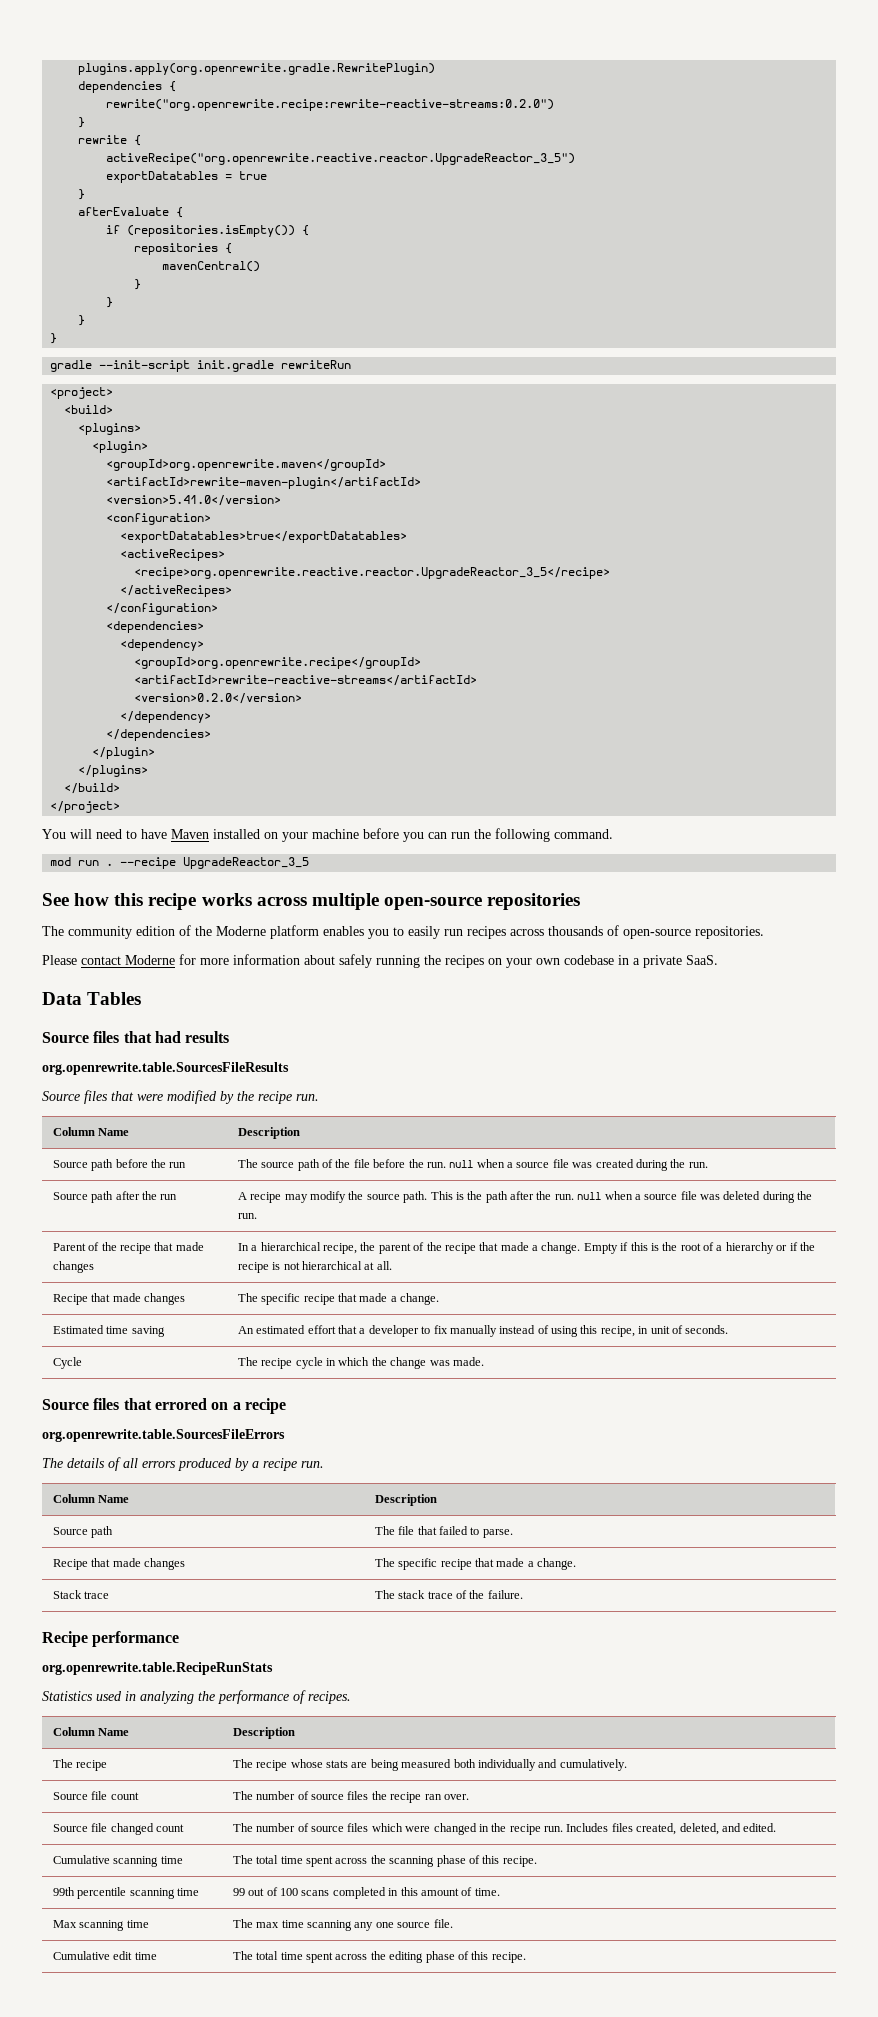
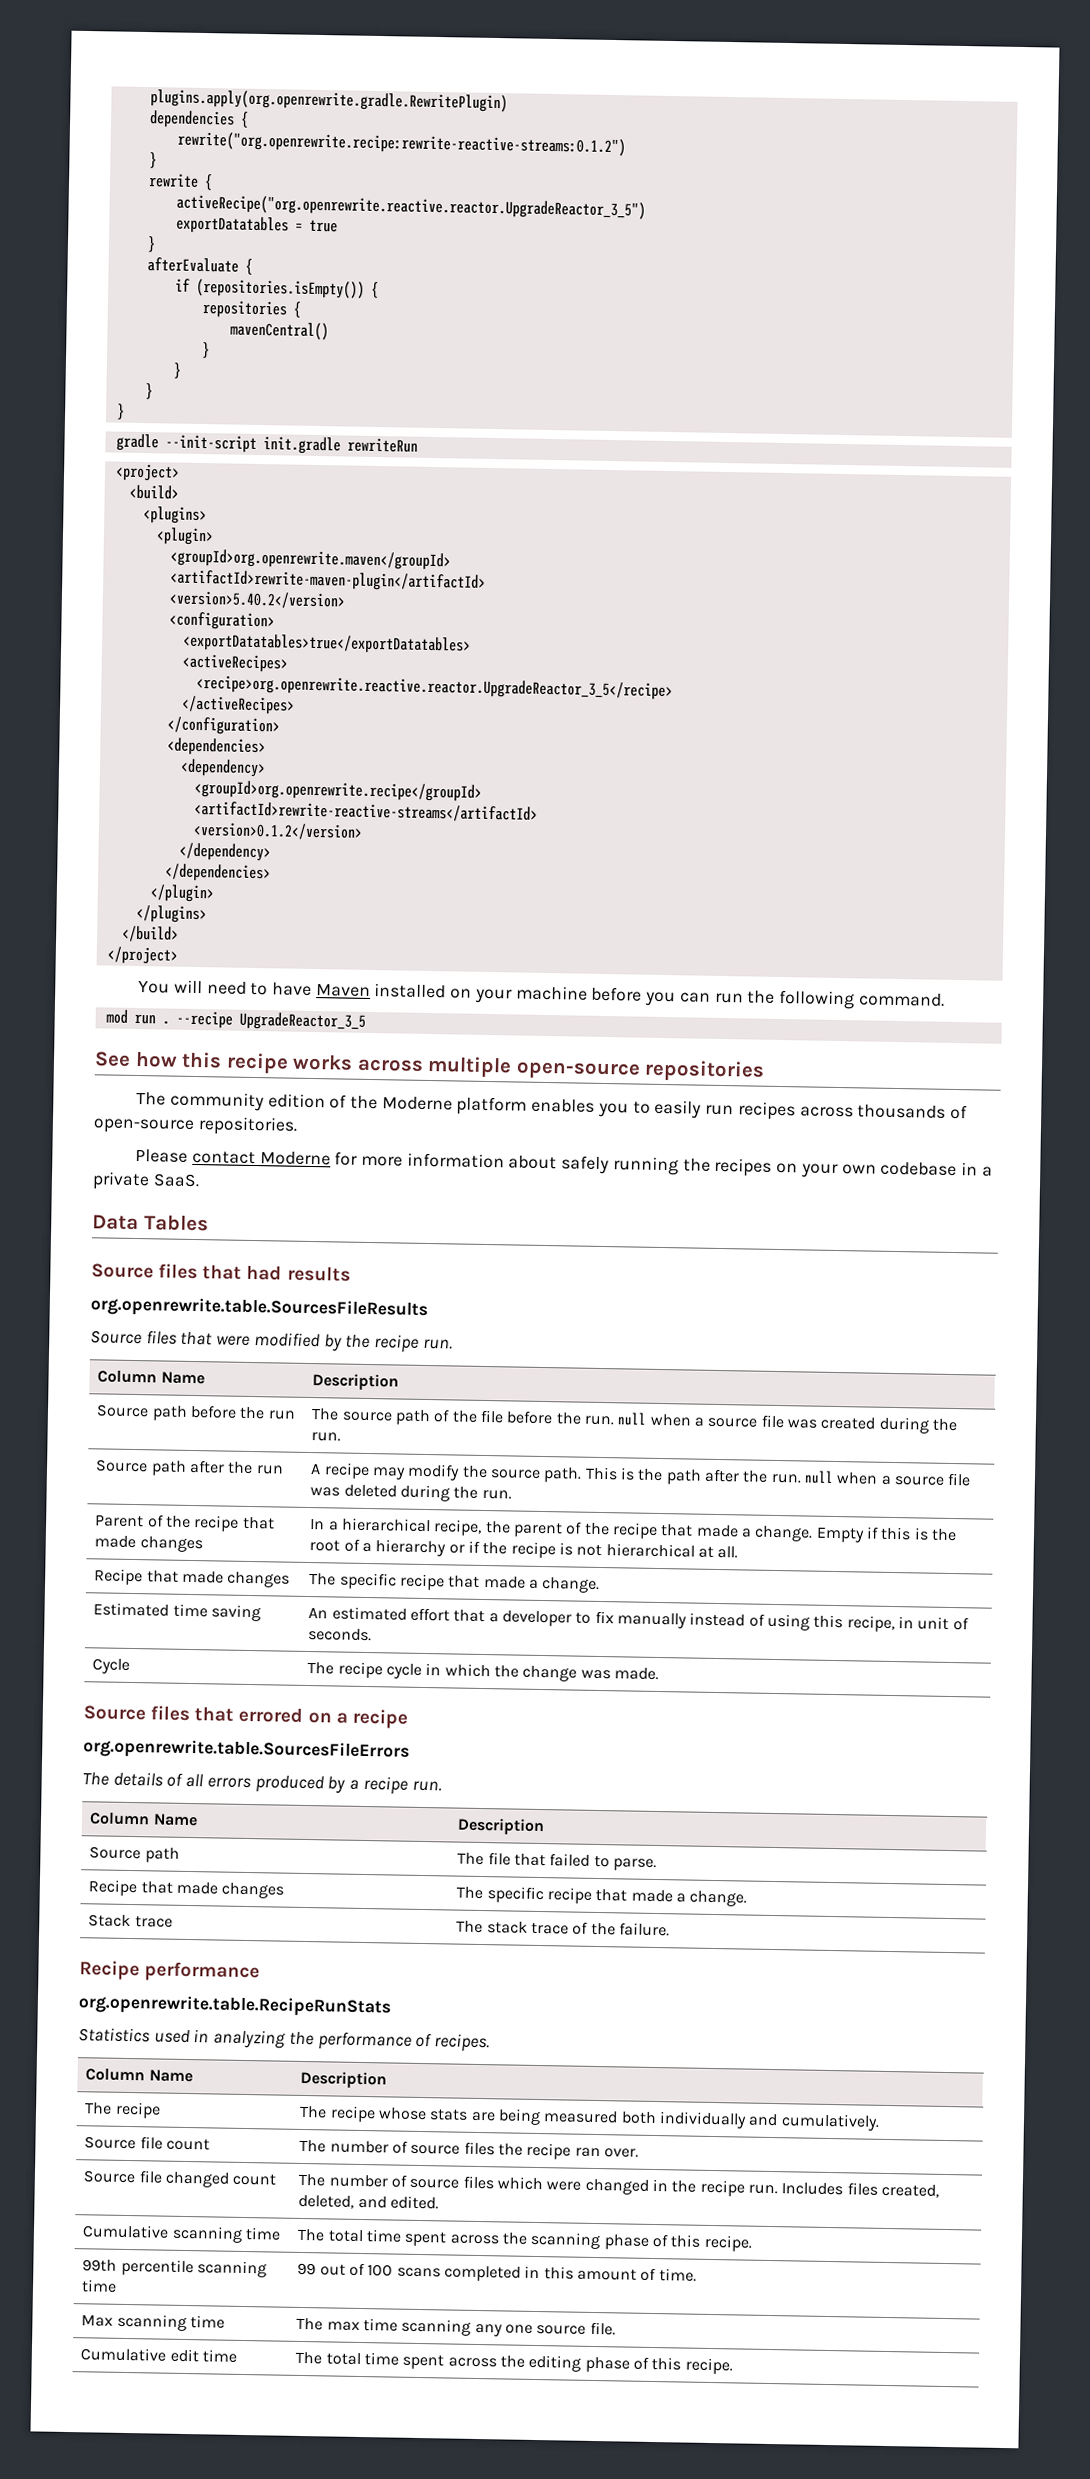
[106,99,555,111] rewrite("org.openrewrite.recipe:rewrite-reactive-streams:0.2.0") -> [176,131,626,157] rewrite("org.openrewrite.recipe:rewrite-reactive-streams:0.1.2")
[106,495,282,506] <version>5.41.0</version> -> [168,590,346,610] <version>5.40.2</version>
[134,693,303,704] <version>0.2.0</version> -> [192,821,363,841] <version>0.1.2</version>

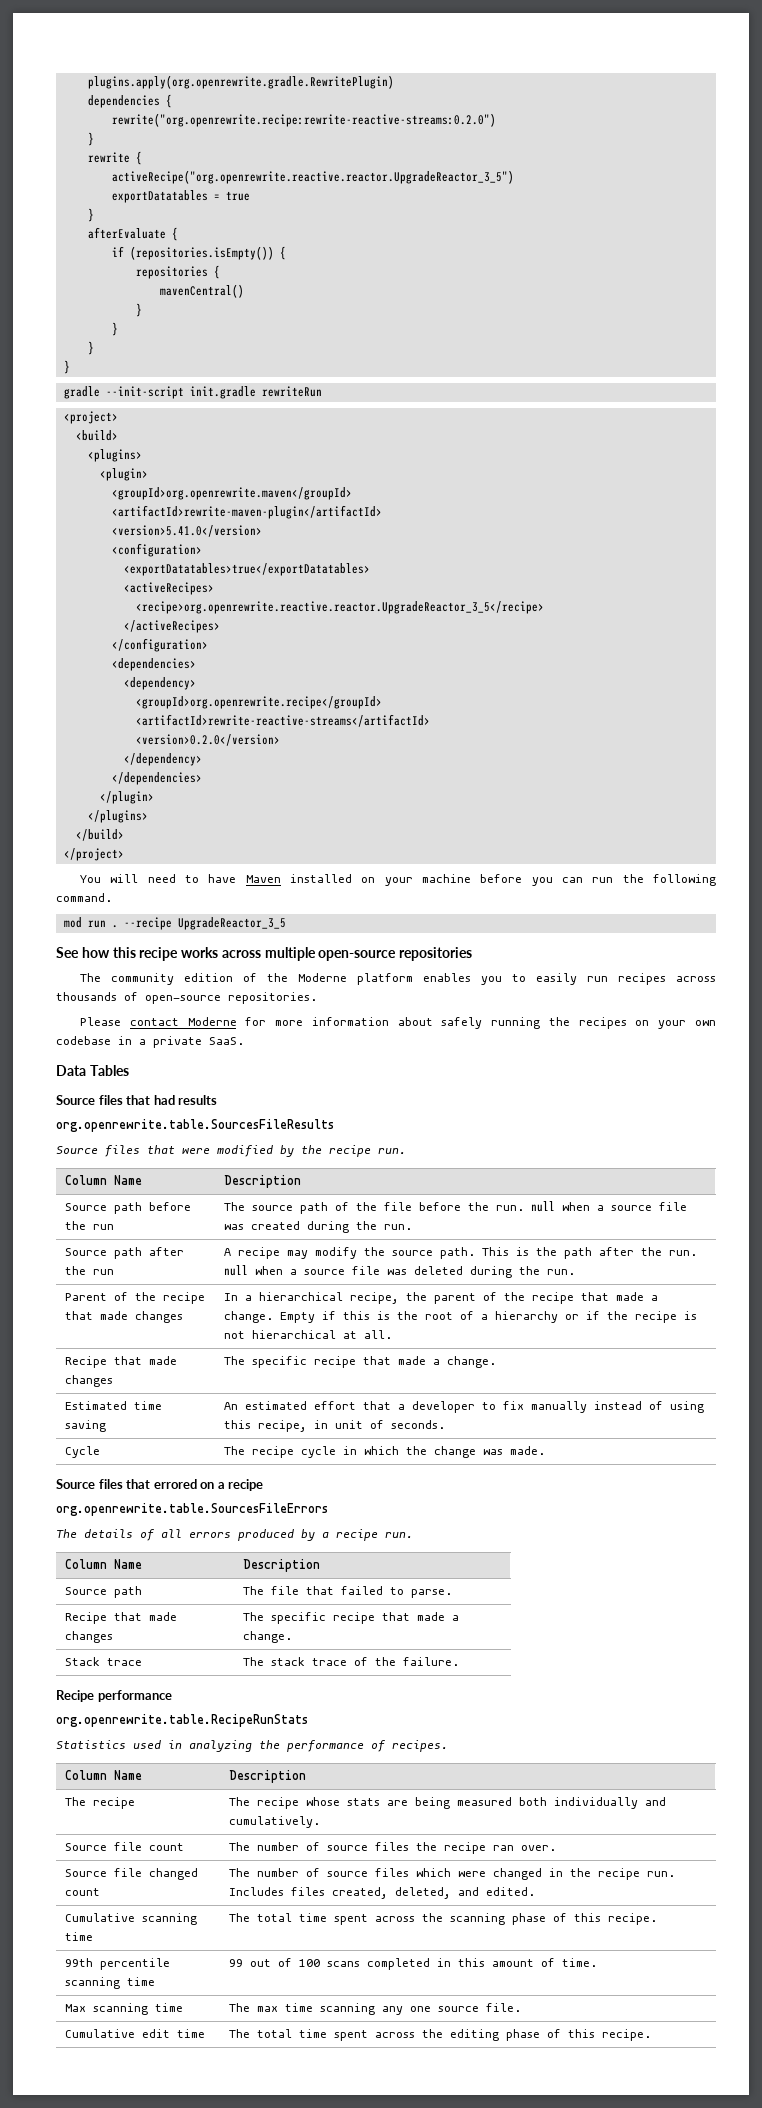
[176,131,626,157] rewrite("org.openrewrite.recipe:rewrite-reactive-streams:0.1.2") -> [111,113,496,127] rewrite("org.openrewrite.recipe:rewrite-reactive-streams:0.2.0")
[168,590,346,610] <version>5.40.2</version> -> [111,525,262,537] <version>5.41.0</version>
[192,821,363,841] <version>0.1.2</version> -> [135,734,280,746] <version>0.2.0</version>

